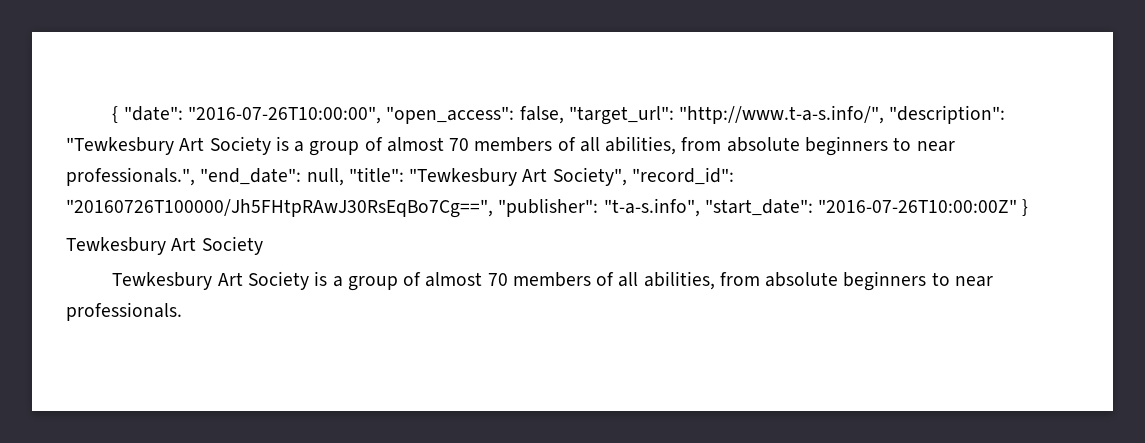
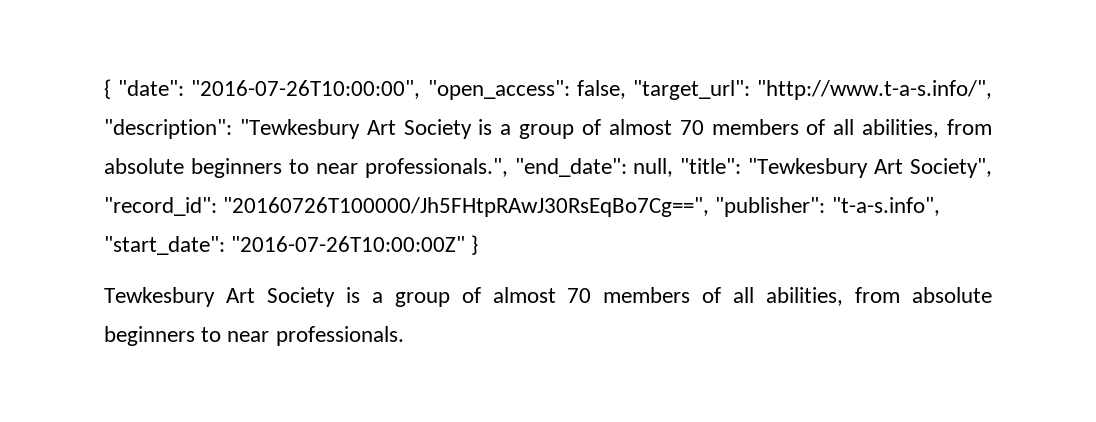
[112,271,310,290] // Tewkesbury Art Society -> (335, 297) none

